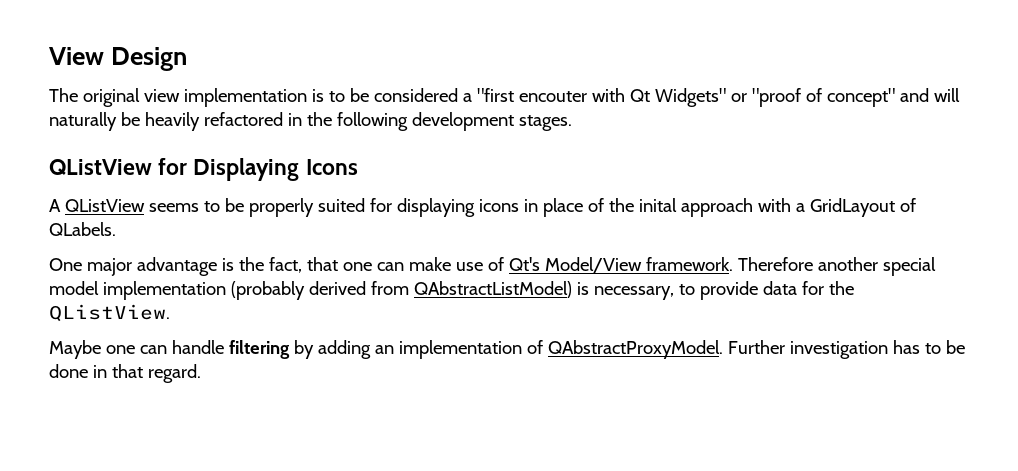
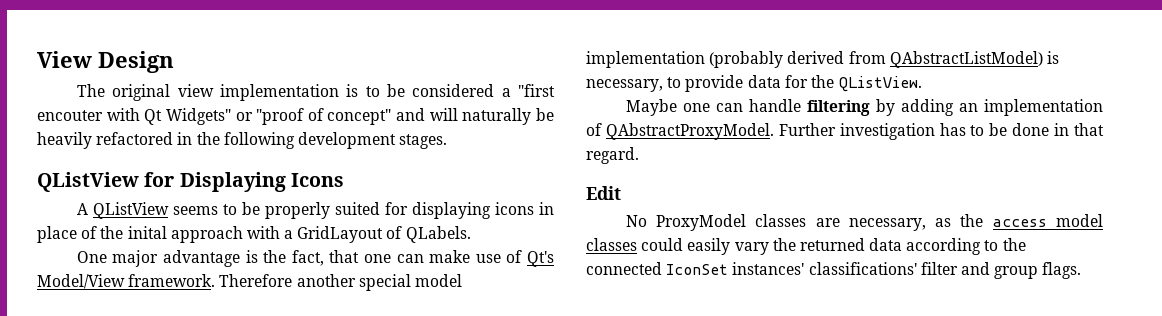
(201, 373) none -> [586,186,621,200] [625,214,1103,231] [586,238,1026,255] [586,262,1082,279] // Edit // No ProxyModel classes are necessary, as the access model classes could easily vary the returned data according to the connected IconSet instances' classifications' filter and group flags.

